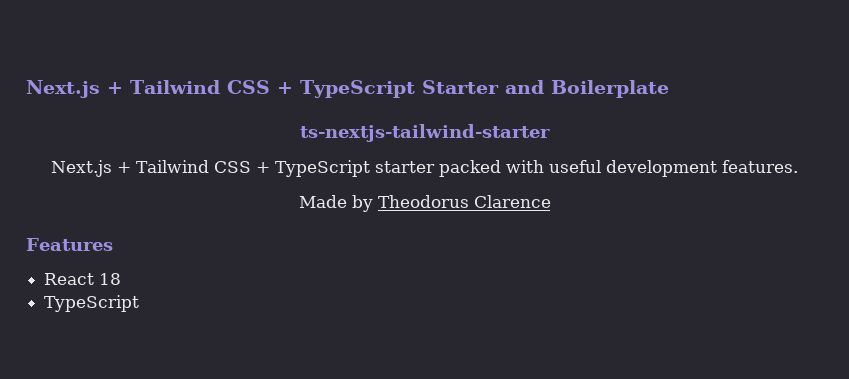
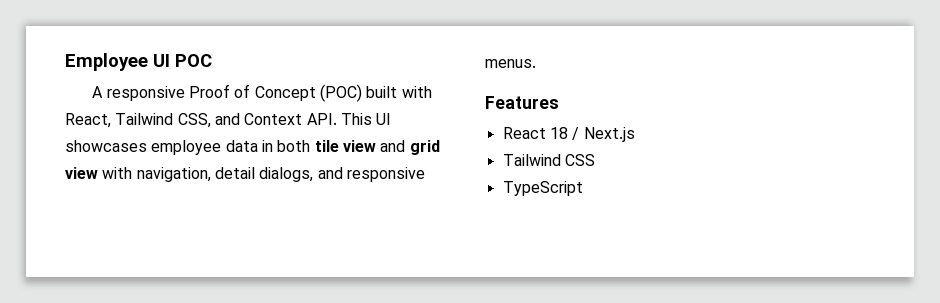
[26,80,669,98] [300,124,550,142] [51,160,798,177] [298,195,551,212] Next.js + Tailwind CSS + TypeScript Starter and Boilerplate // ts-nextjs-tailwind-starter // Next.js + Tailwind CSS + TypeScript starter packed with useful development features. // Made by Theodorus Clarence -> [65,53,212,71] [92,84,432,102] [65,113,392,128] [65,140,440,155] [65,167,425,182] [485,59,536,68] Employee UI POC // A responsive Proof of Concept (POC) built with React, Tailwind CSS, and Context API. This UI showcases employee data in both tile view and grid view with navigation, detail dialogs, and responsive menus.
(122, 279) none -> [572,127,635,142] [502,154,595,166] / Next.js // Tailwind CSS

